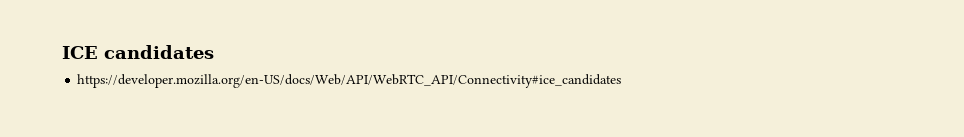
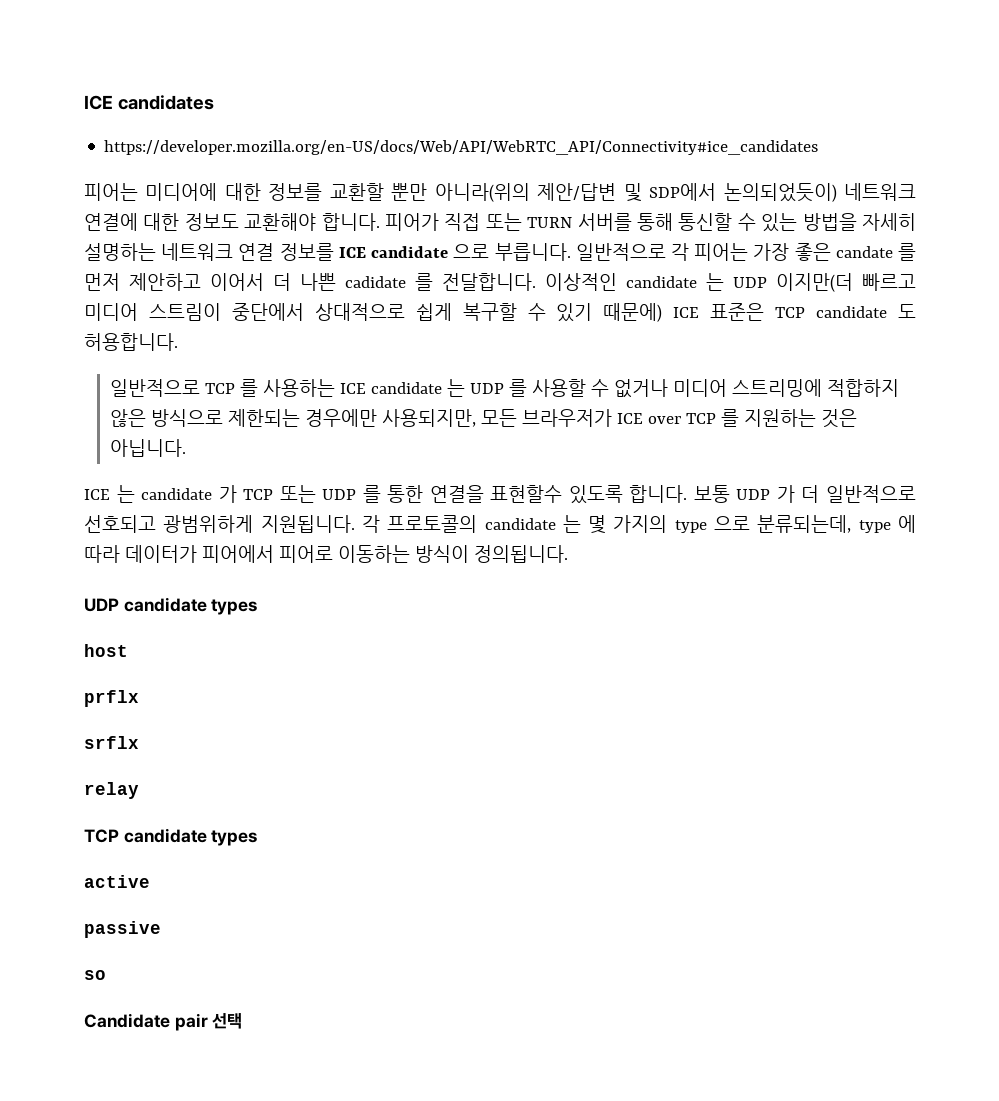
(622, 81) none -> [84,183,916,202] [84,213,916,232] [84,243,916,261] [84,273,916,292] [84,303,916,322] [84,333,178,351] [109,379,899,398] [109,409,857,428] [109,439,186,457] [84,485,916,504] [84,515,916,534] [84,545,568,563] [84,597,258,615] [84,644,128,657] [84,690,139,707] [84,736,139,749] [84,782,139,799] [84,828,258,846] [84,875,150,888] [84,921,161,938] [84,970,106,980] [84,1013,243,1031] // 피어는 미디어에 대한 정보를 교환할 뿐만 아니라(위의 제안/답변 및 SDP에서 논의되었듯이) 네트워크 연결에 대한 정보도 교환해야 합니다. 피어가 직접 또는 TURN 서버를 통해 통신할 수 있는 방법을 자세히 설명하는 네트워크 연결 정보를 ICE candidate 으로 부릅니다. 일반적으로 각 피어는 가장 좋은 candate 를 먼저 제안하고 이어서 더 나쁜 cadidate 를 전달합니다. 이상적인 candidate 는 UDP 이지만(더 빠르고 미디어 스트림이 중단에서 상대적으로 쉽게 복구할 수 있기 때문에) ICE 표준은 TCP candidate 도 허용합니다. // 일반적으로 TCP 를 사용하는 ICE candidate 는 UDP 를 사용할 수 없거나 미디어 스트리밍에 적합하지 않은 방식으로 제한되는 경우에만 사용되지만, 모든 브라우저가 ICE over TCP 를 지원하는 것은 아닙니다. // ICE 는 candidate 가 TCP 또는 UDP 를 통한 연결을 표현할수 있도록 합니다. 보통 UDP 가 더 일반적으로 선호되고 광범위하게 지원됩니다. 각 프로토콜의 candidate 는 몇 가지의 type 으로 분류되는데, type 에 따라 데이터가 피어에서 피어로 이동하는 방식이 정의됩니다. // UDP candidate types // host // prflx // srflx // relay // TCP candidate types // active // passive // so // Candidate pair 선택

